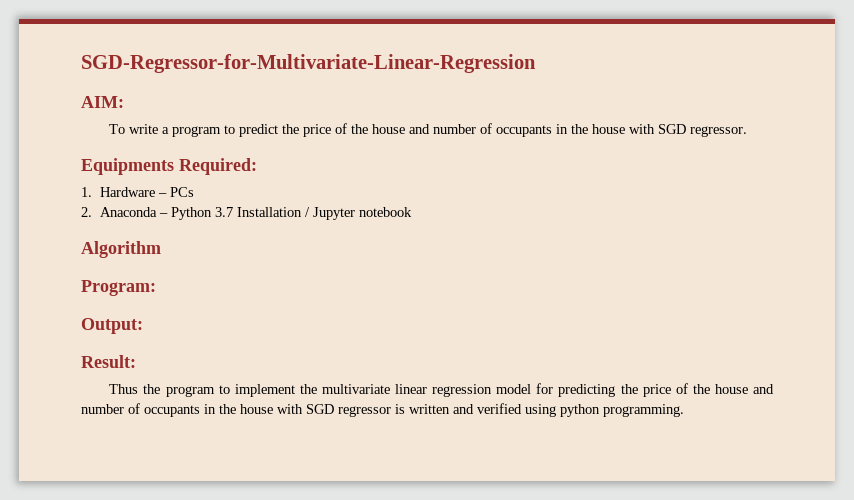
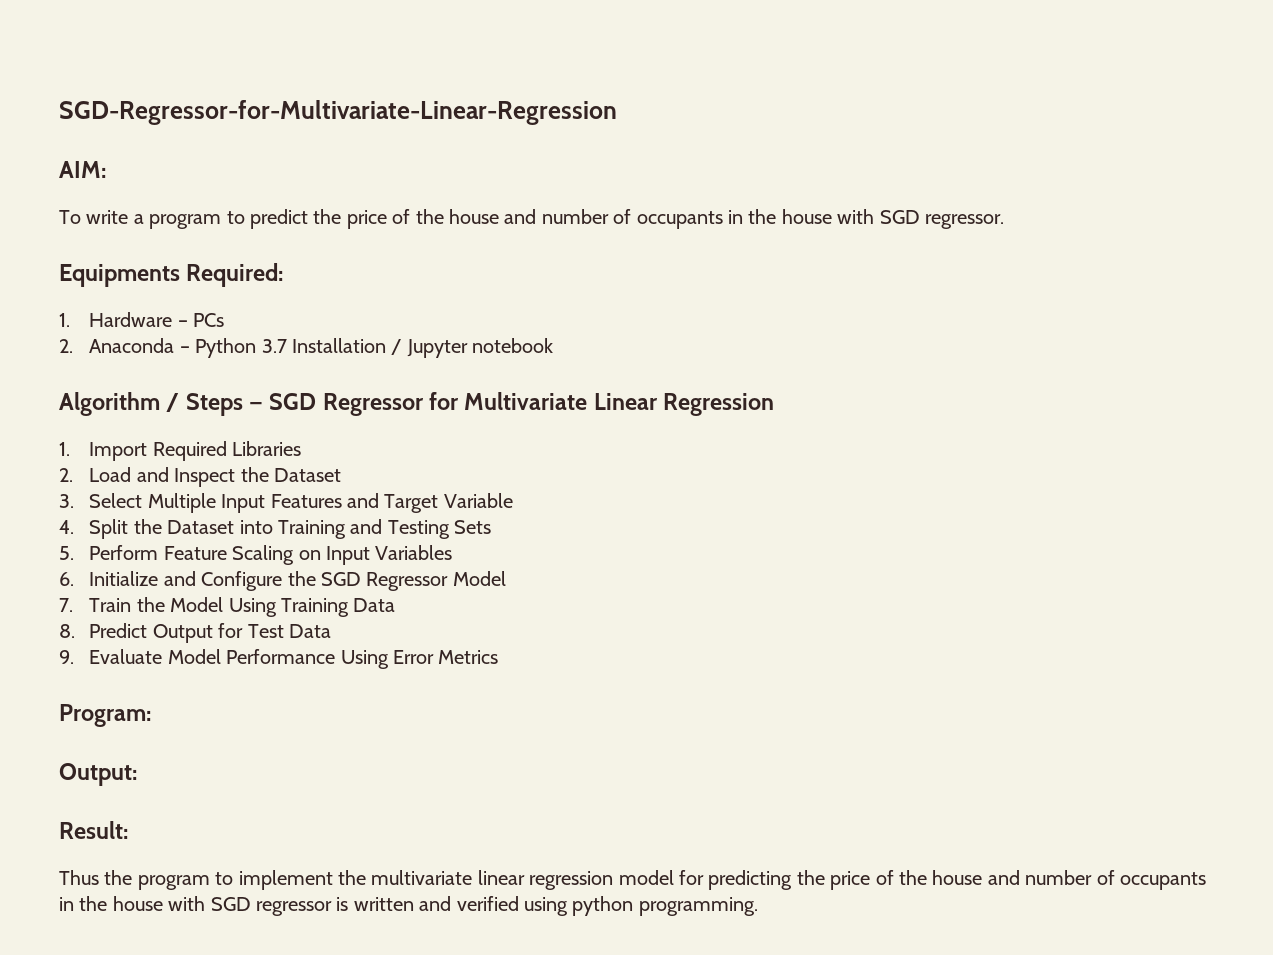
(161, 249) none -> [166,392,775,416] [59,441,302,461] [59,467,341,487] [59,493,513,513] [59,519,492,539] [59,545,453,565] [59,571,506,591] [59,597,396,617] [59,623,331,643] [59,649,499,669] / Steps — SGD Regressor for Multivariate Linear Regression // 1. Import Required Libraries // 2. Load and Inspect the Dataset // 3. Select Multiple Input Features and Target Variable // 4. Split the Dataset into Training and Testing Sets // 5. Perform Feature Scaling on Input Variables // 6. Initialize and Configure the SGD Regressor Model // 7. Train the Model Using Training Data // 8. Predict Output for Test Data // 9. Evaluate Model Performance Using Error Metrics

